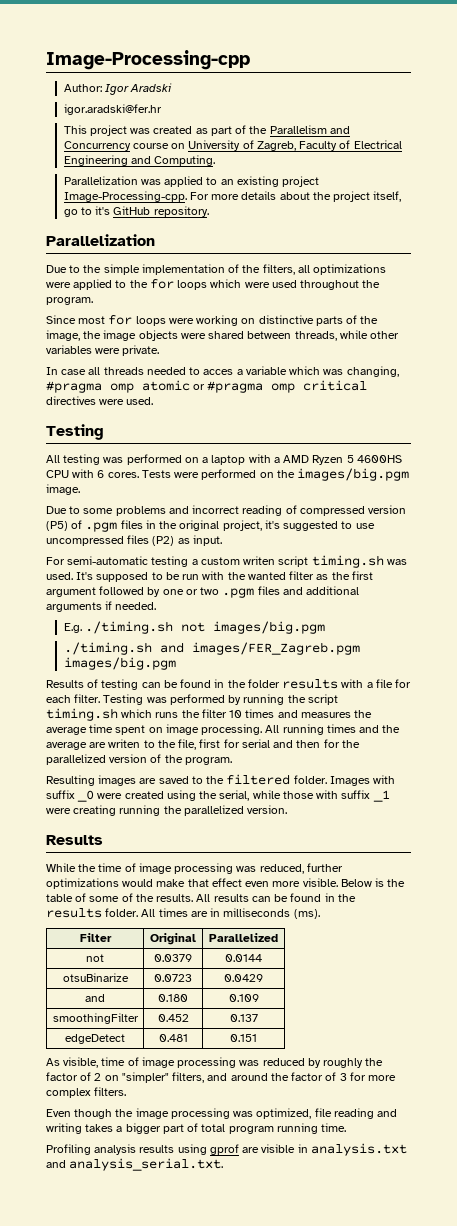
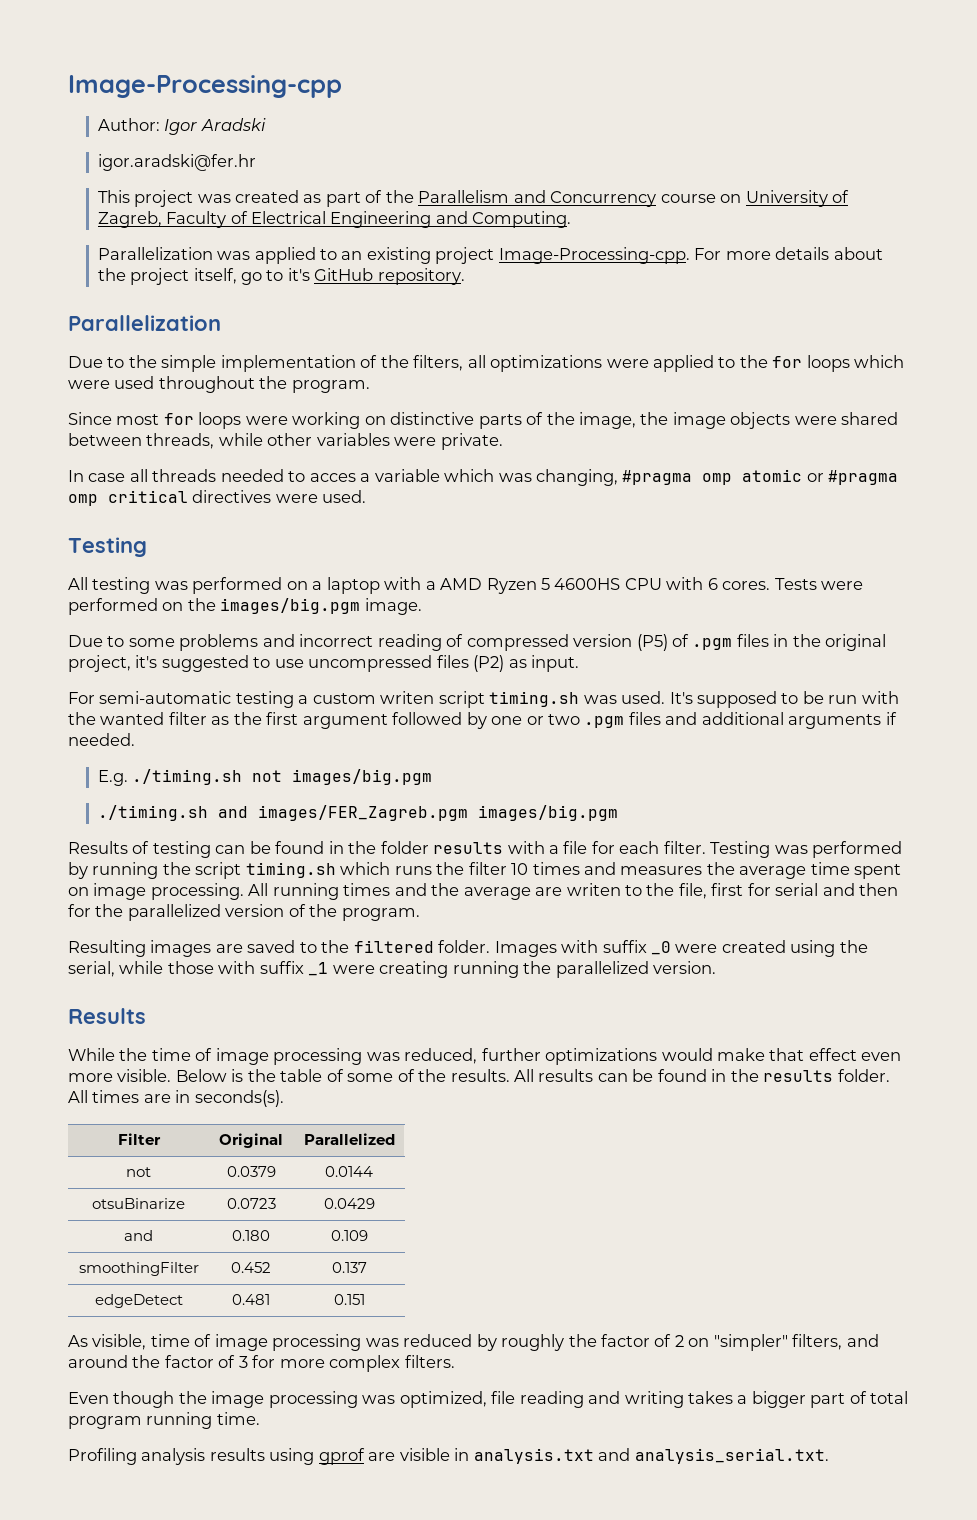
[223,908,320,919] milliseconds (ms). -> [194,1090,284,1107] seconds(s).

